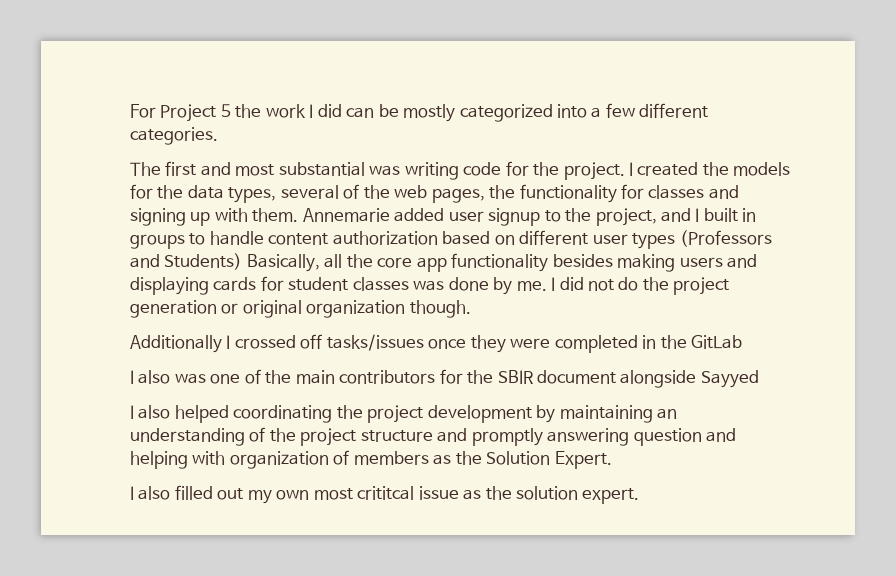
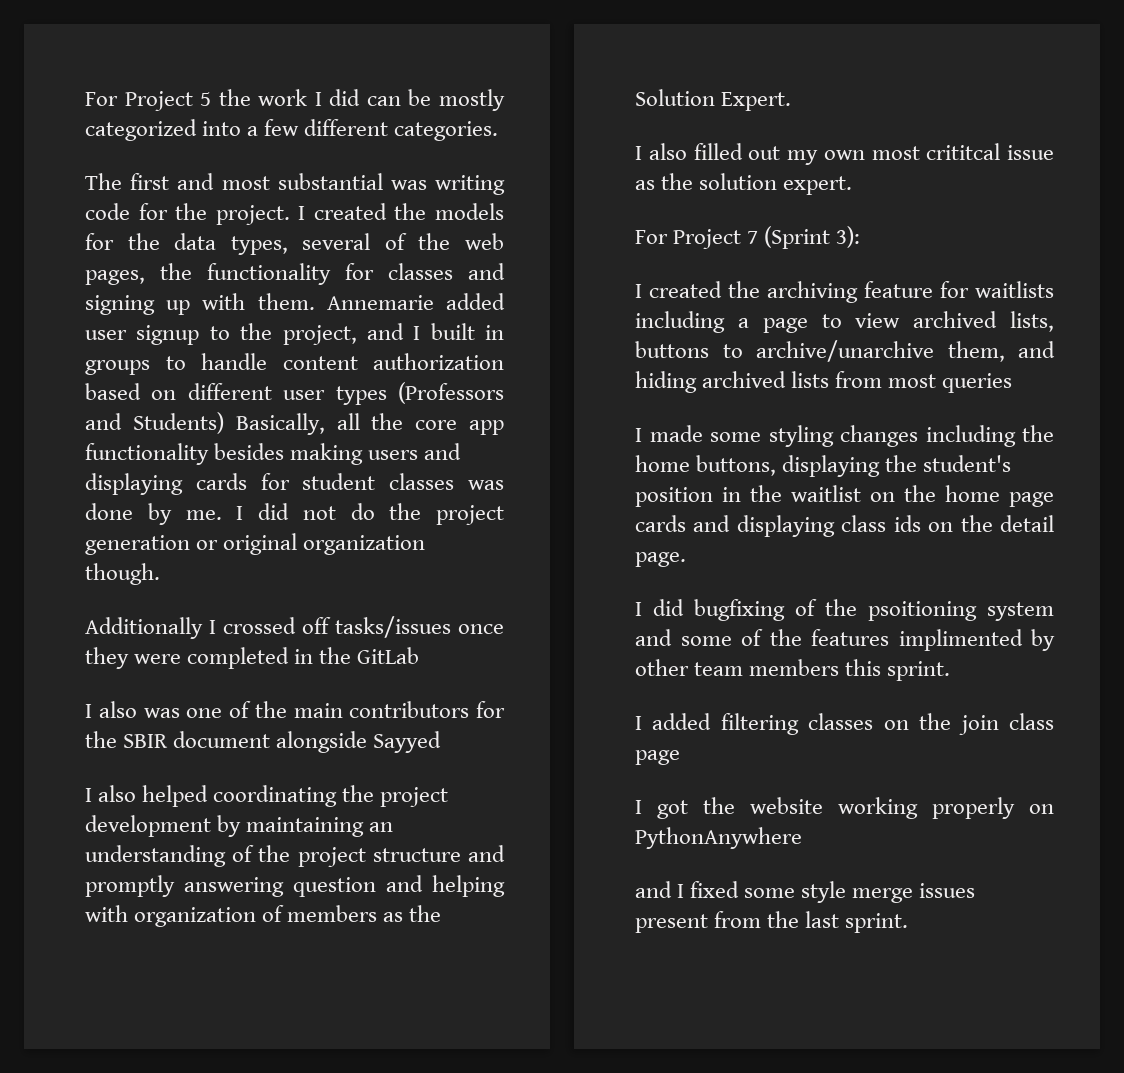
(640, 496) none -> [635,226,861,249] [635,281,1054,303] [635,311,1054,333] [635,340,1055,362] [635,371,1013,393] [635,425,1054,447] [635,455,1012,477] [635,485,1054,507] [635,515,1054,537] [635,552,686,567] [635,599,1054,621] [635,629,1055,651] [635,659,951,681] [635,713,1054,735] [635,750,680,765] [635,797,1054,819] [635,827,802,849] [635,881,976,903] [635,911,909,933] // For Project 7 (Sprint 3): // I created the archiving feature for waitlists including a page to view archived lists, buttons to archive/unarchive them, and hiding archived lists from most queries // I made some styling changes including the home buttons, displaying the student's position in the waitlist on the home page cards and displaying class ids on the detail page. // I did bugfixing of the psoitioning system and some of the features implimented by other team members this sprint. // I added filtering classes on the join class page // I got the website working properly on PythonAnywhere // and I fixed some style merge issues present from the last sprint.

